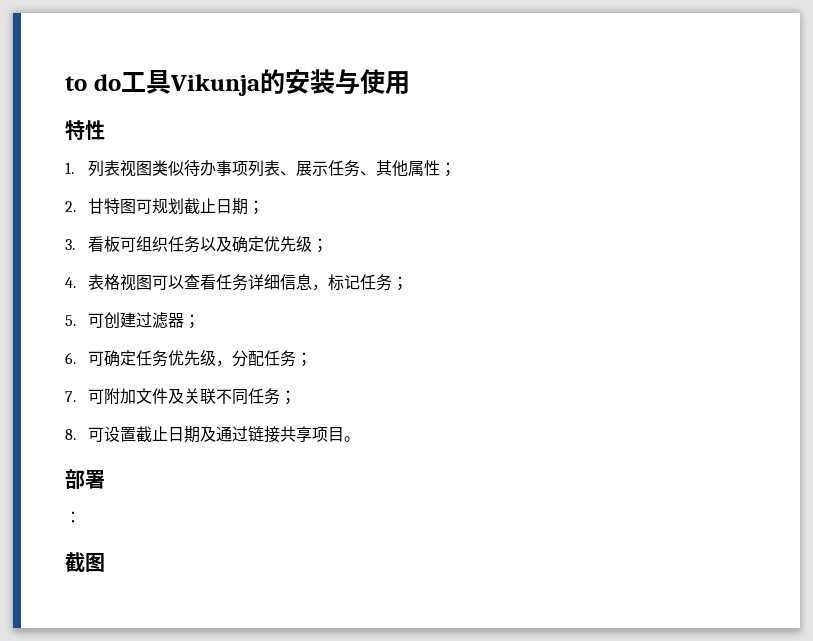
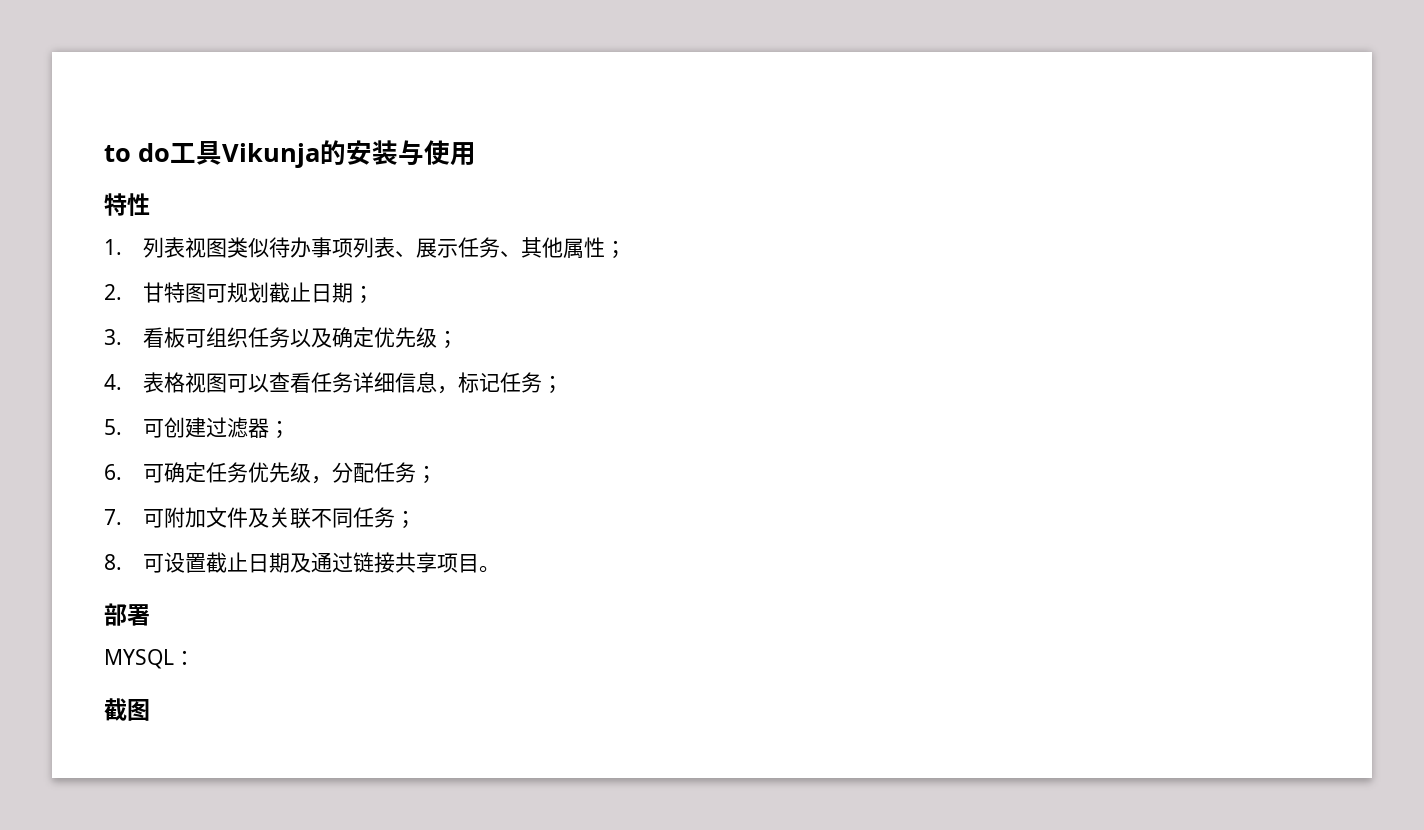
(105, 479) none -> [104,649,174,669] MYSQL

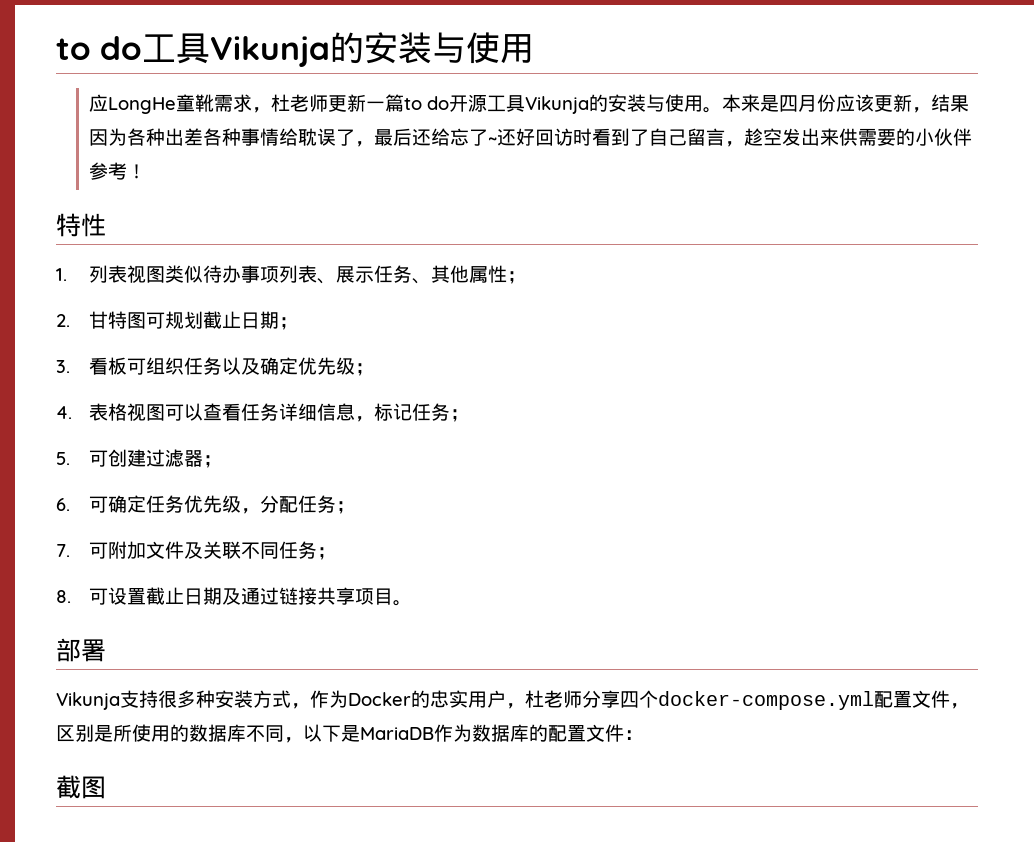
(476, 154) none -> [89,94,970,114] [89,128,973,147] [89,162,147,180] // 应LongHe童靴需求，杜老师更新一篇to do开源工具Vikunja的安装与使用。本来是四月份应该更新，结果因为各种出差各种事情给耽误了，最后还给忘了~还好回访时看到了自己留言，趁空发出来供需要的小伙伴参考！
[104,649,174,669] MYSQL -> [56,690,969,710] [56,724,624,743] Vikunja支持很多种安装方式，作为Docker的忠实用户，杜老师分享四个docker-compose.yml配置文件，区别是所使用的数据库不同，以下是MariaDB作为数据库的配置文件

